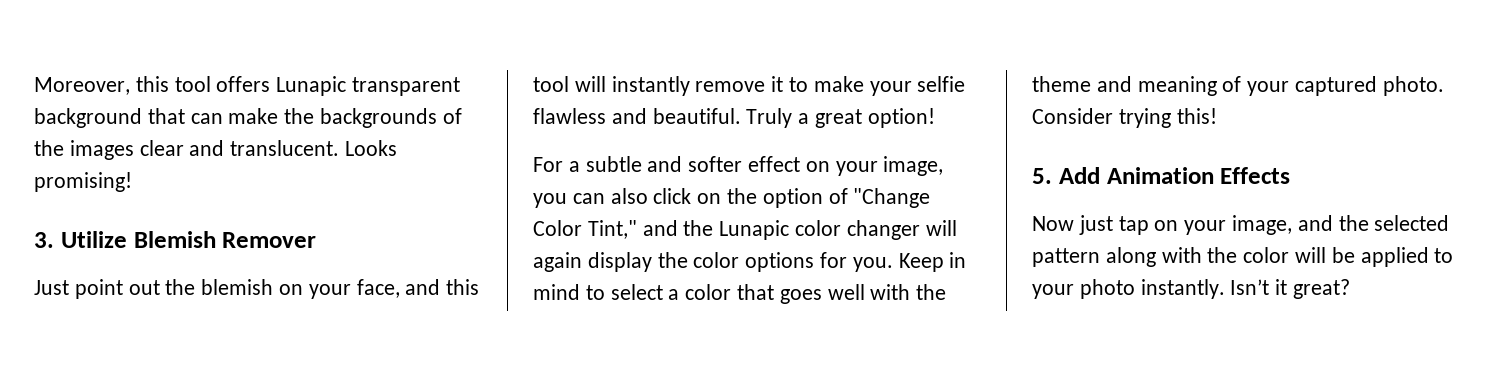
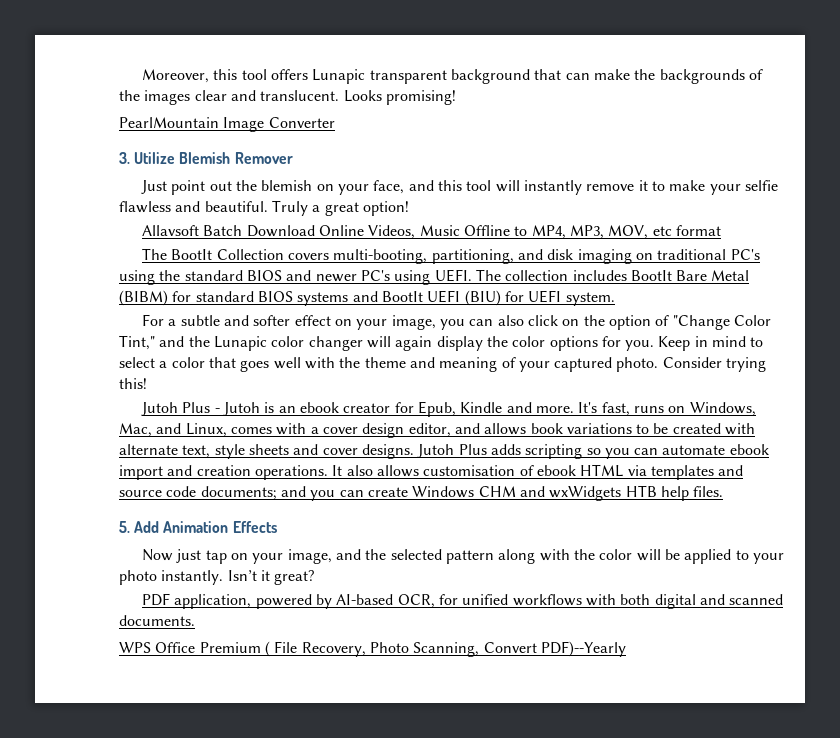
(132, 182) none -> [119,117,335,132] // PearlMountain Image Converter
(935, 118) none -> [142,225,721,239] [142,248,760,264] [119,269,750,285] [119,290,615,306] // Allavsoft Batch Download Online Videos, Music Offline to MP4, MP3, MOV, etc format // The BootIt Collection covers multi-booting, partitioning, and disk imaging on traditional PC's using the standard BIOS and newer PC's using UEFI. The collection includes BootIt Bare Metal (BIBM) for standard BIOS systems and BootIt UEFI (BIU) for UEFI system.
(1217, 116) none -> [141,401,756,417] [119,423,756,438] [119,444,769,459] [119,464,744,480] [119,485,724,501] // Jutoh Plus - Jutoh is an ebook creator for Epub, Kindle and more. It's fast, runs on Windows, Mac, and Linux, comes with a cover design editor, and allows book variations to be created with alternate text, style sheets and cover designs. Jutoh Plus adds scripting so you can automate ebook import and creation operations. It also allows customisation of ebook HTML via templates and source code documents; and you can create Windows CHM and wxWidgets HTB help files.
(1351, 289) none -> [142,593,784,609] [119,615,195,626] [119,641,626,657] // PDF application, powered by AI-based OCR, for unified workflows with both digital and scanned documents. // WPS Office Premium ( File Recovery, Photo Scanning, Convert PDF)--Yearly

